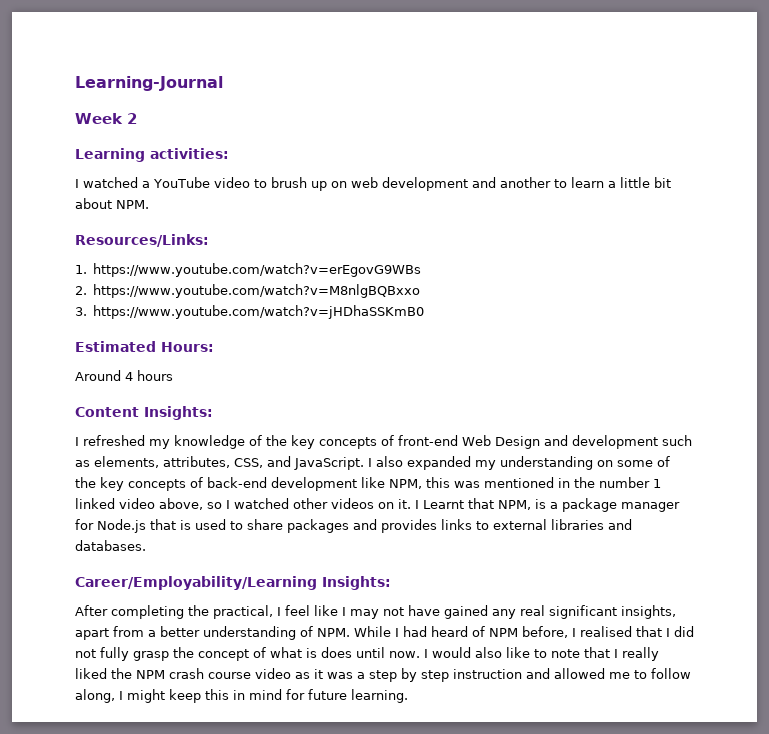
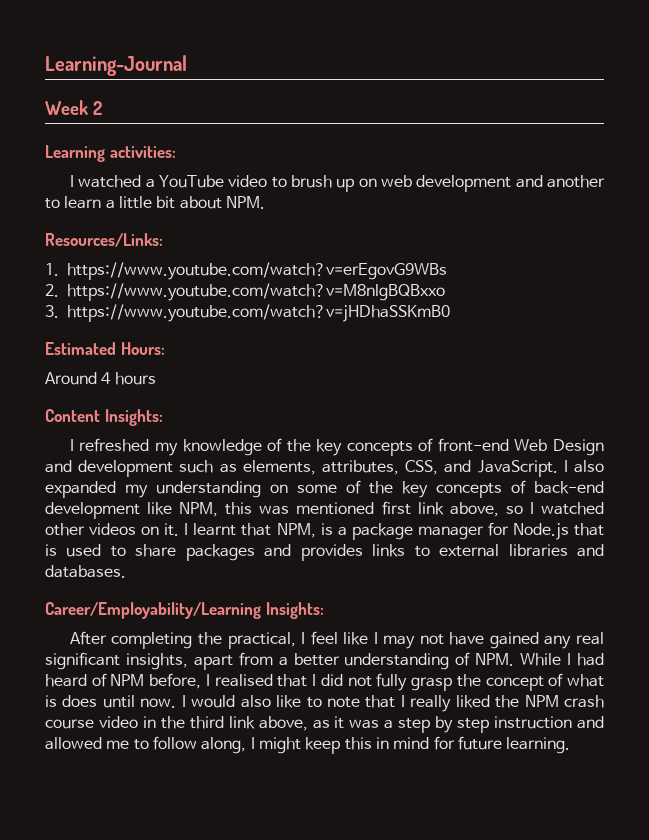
[558,477,661,488] [75,498,155,509] in the number 1 linked video -> [381,501,444,515] first link
[423,500,464,509] Learnt -> [193,523,237,536] learnt
(291, 673) none -> [142,716,308,731] in the third link above,

